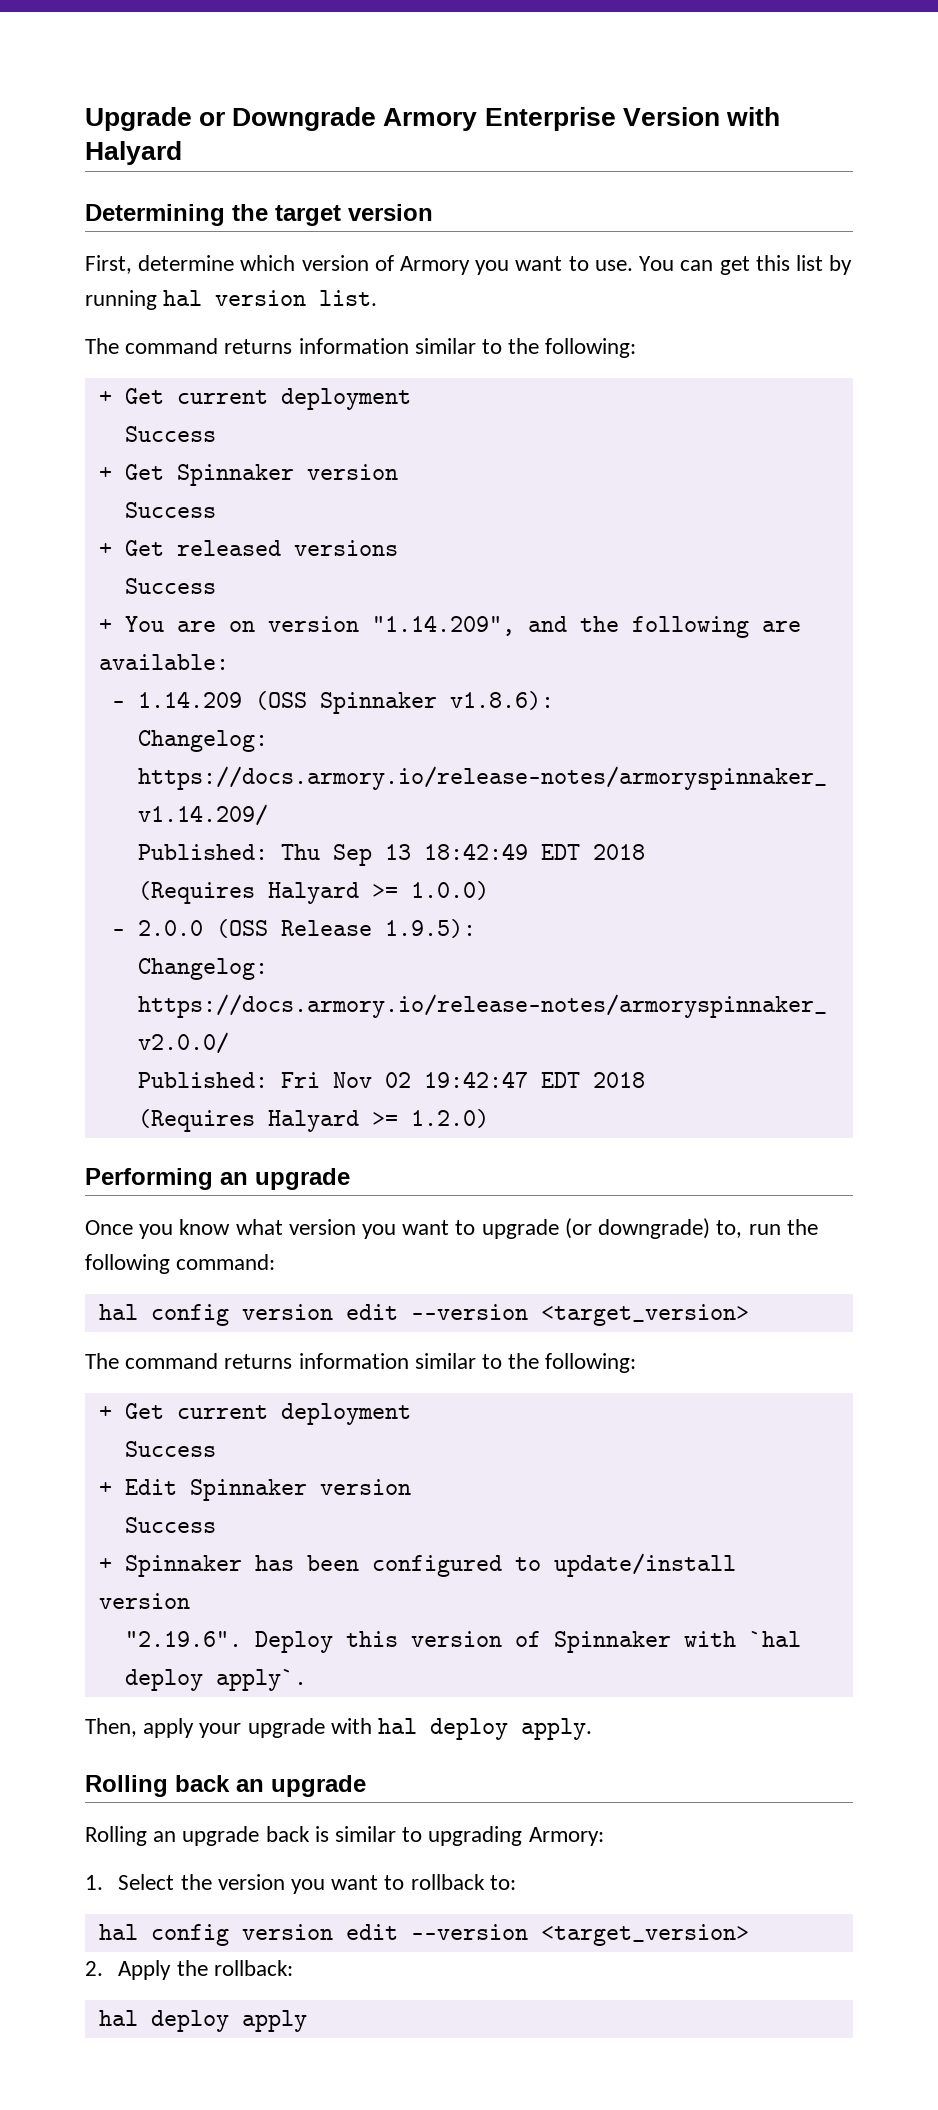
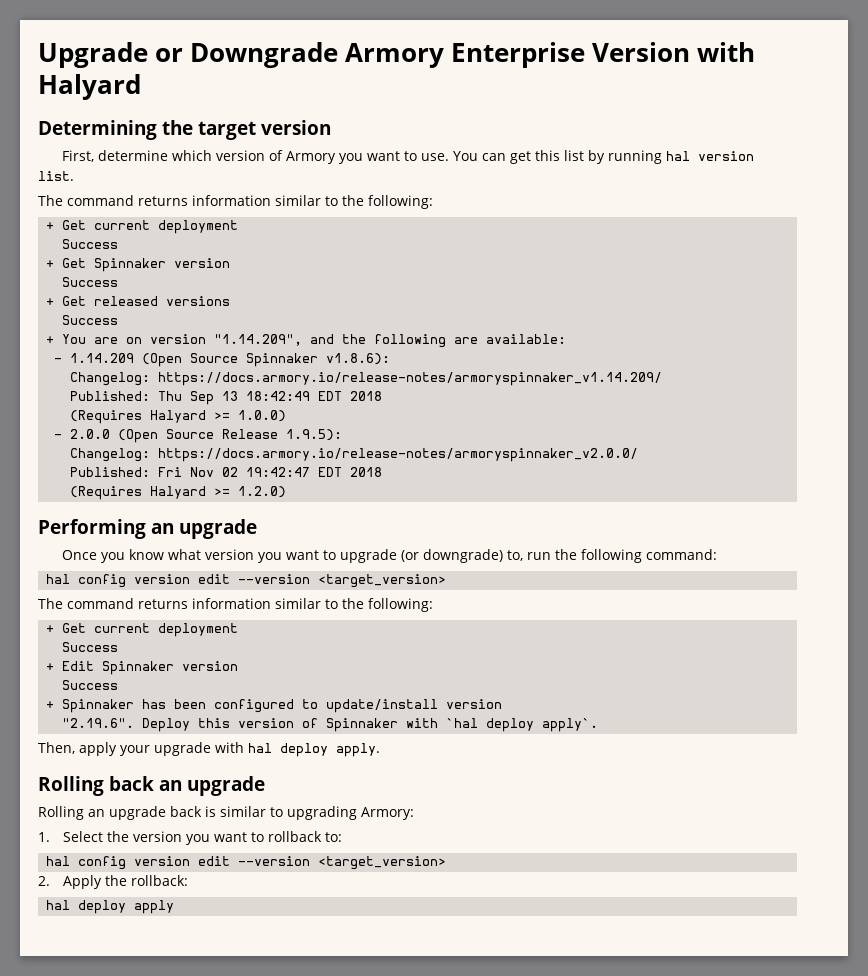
[254,691,307,710] (OSS -> [142,353,239,367] (Open Source
[215,919,268,938] (OSS -> [118,429,215,443] (Open Source

